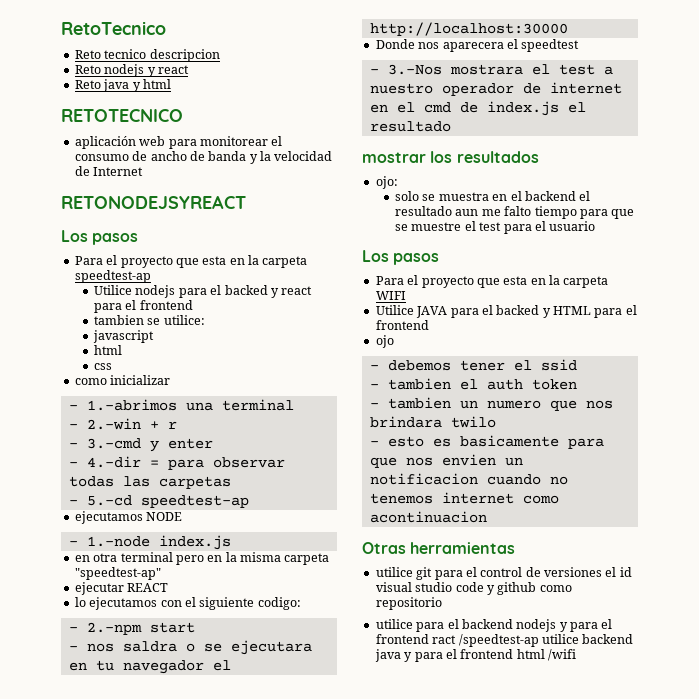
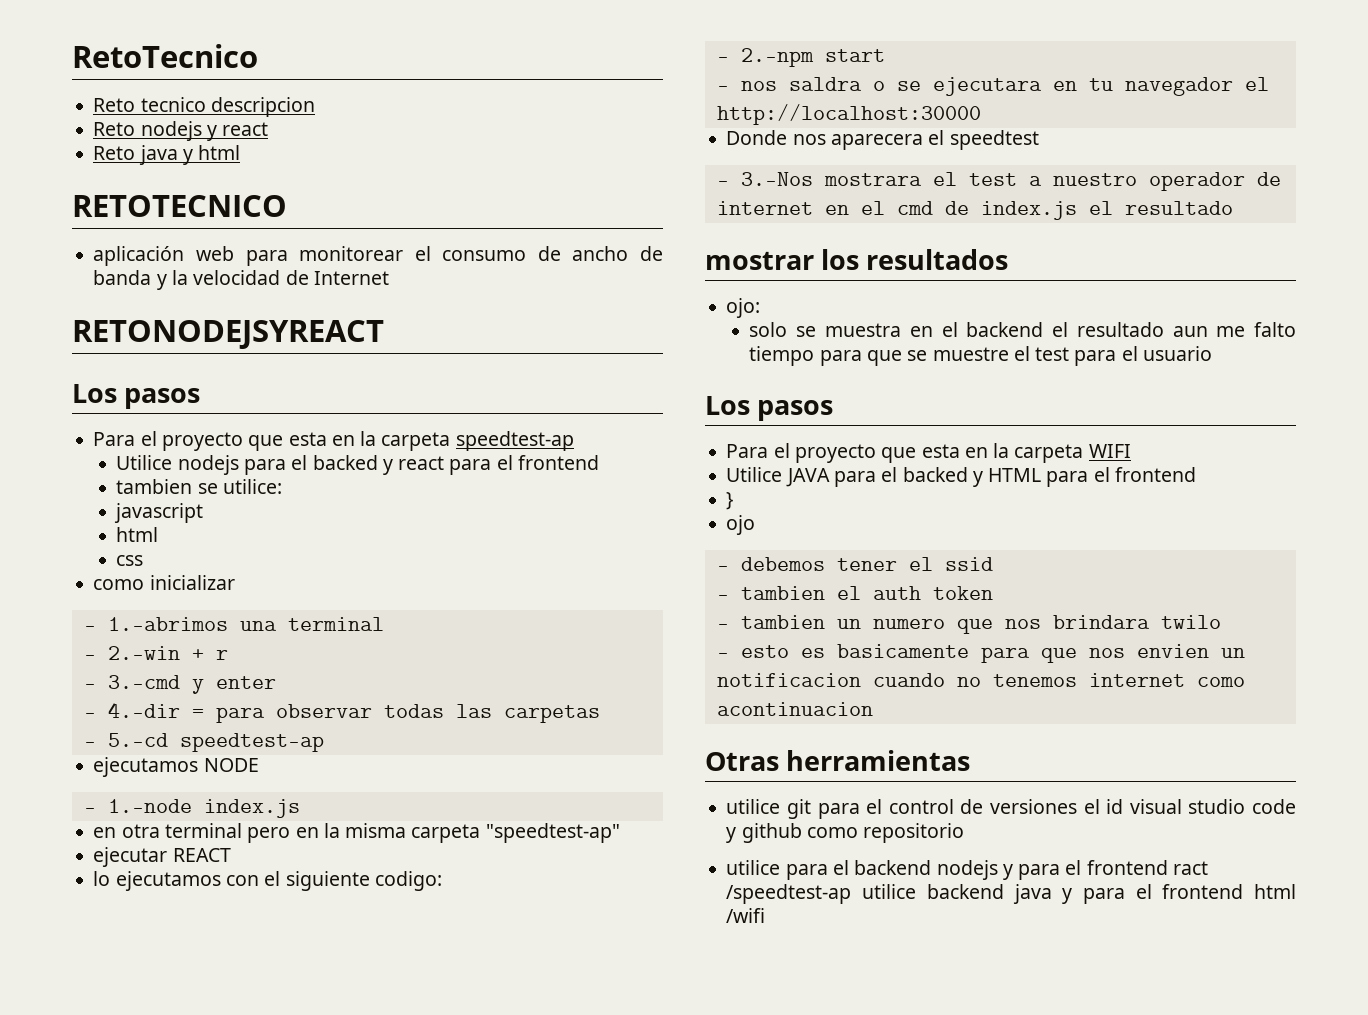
(429, 325) none -> [726,492,734,510] // }

